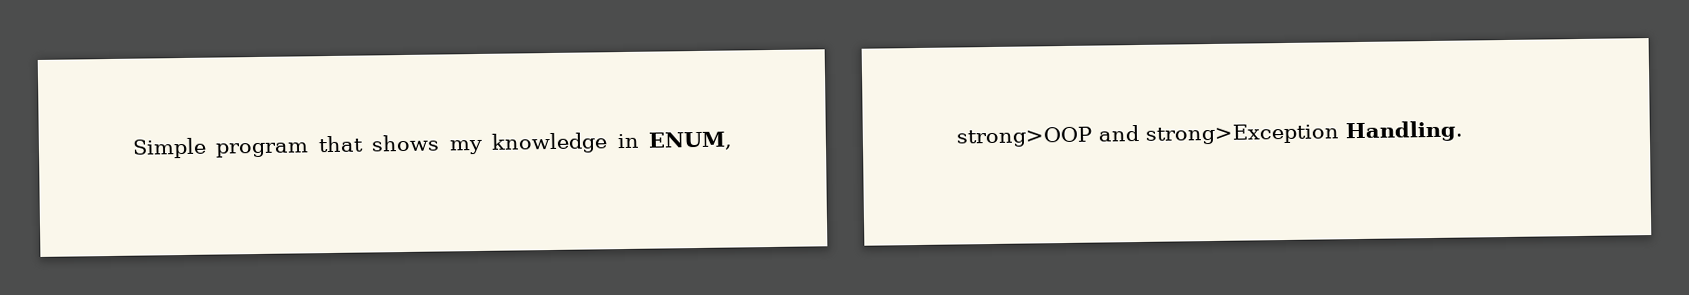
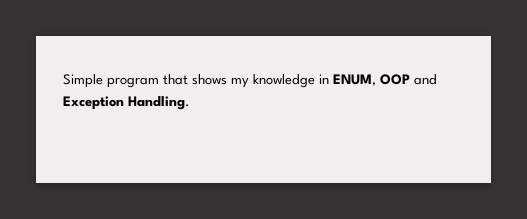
[956,123,1339,148] strong>OOP and strong>Exception -> [380,74,437,85] [63,96,124,110] OOP and Exception

